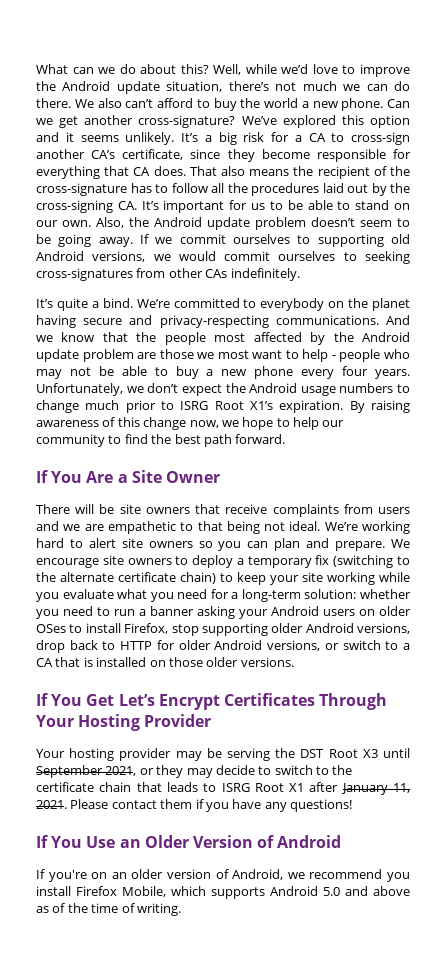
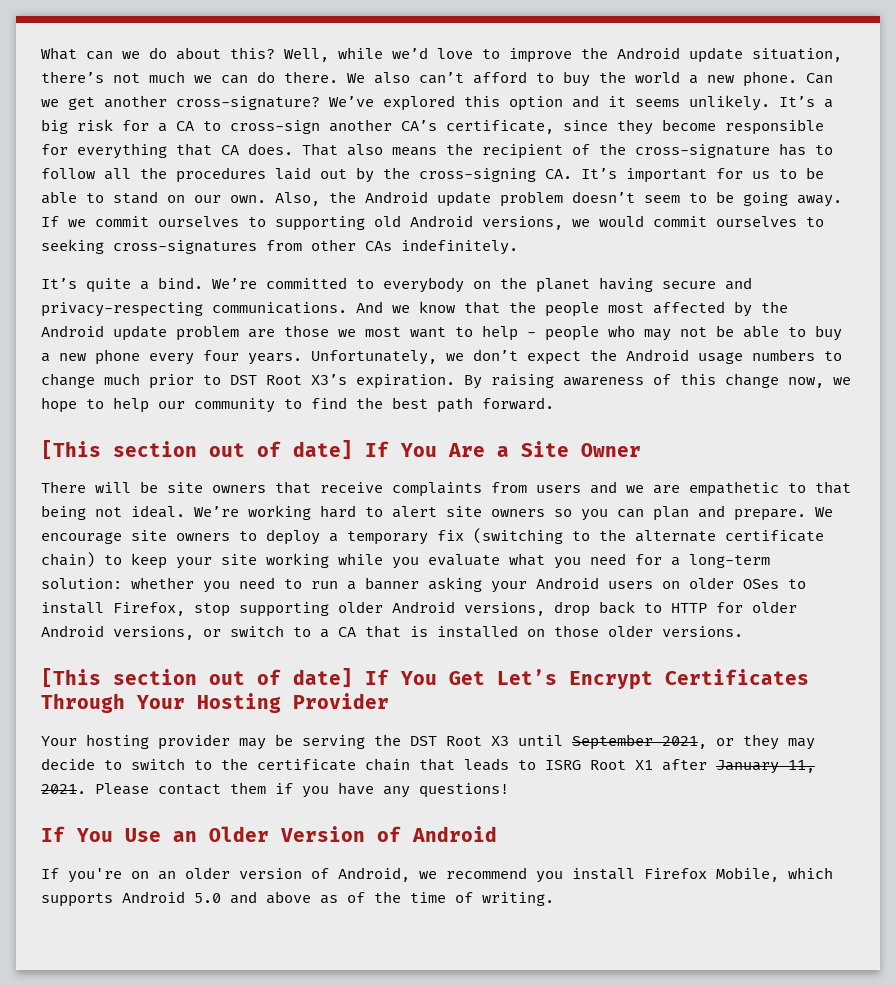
[180,401,273,410] ISRG Root X1’s -> [230,374,347,385] DST Root X3’s
(286, 439) none -> [41,440,353,459] [This section out of date]
(294, 662) none -> [41,668,353,687] [This section out of date]

